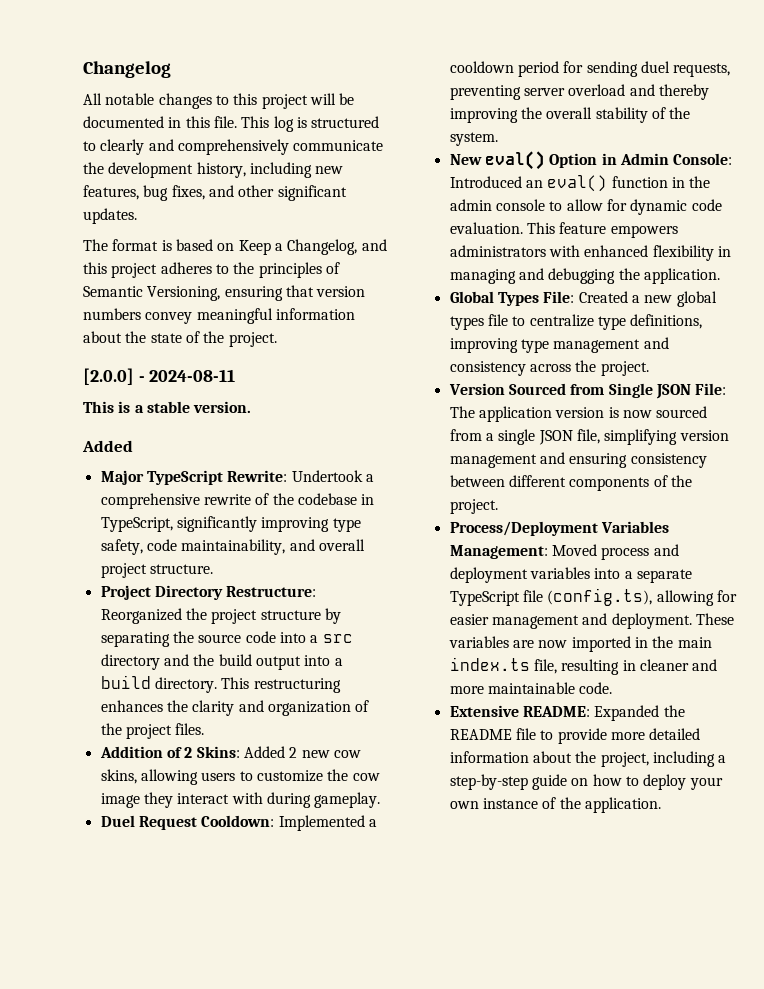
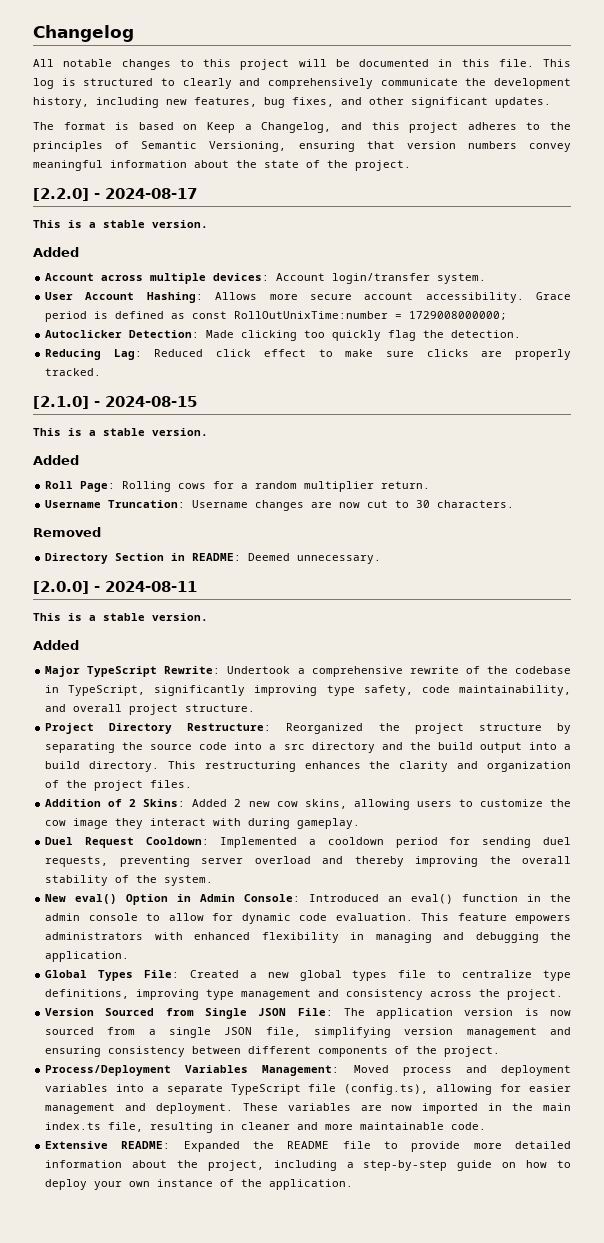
(277, 339) none -> [33,188,197,201] [33,220,208,228] [33,247,79,257] [45,273,487,284] [45,292,571,303] [45,311,508,322] [45,330,522,341] [45,349,571,360] [45,368,102,376] [33,396,197,409] [33,428,208,436] [33,455,79,465] [45,481,431,492] [45,500,515,511] [33,527,101,537] [45,553,382,564] // [2.2.0] - 2024-08-17 // This is a stable version. // Added // Account across multiple devices: Account login/transfer system. // User Account Hashing: Allows more secure account accessibility. Grace period is defined as const RollOutUnixTime:number = 1729008000000; // Autoclicker Detection: Made clicking too quickly flag the detection. // Reducing Lag: Reduced click effect to make sure clicks are properly tracked. // [2.1.0] - 2024-08-15 // This is a stable version. // Added // Roll Page: Rolling cows for a random multiplier return. // Username Truncation: Username changes are now cut to 30 characters. // Removed // Directory Section in README: Deemed unnecessary.

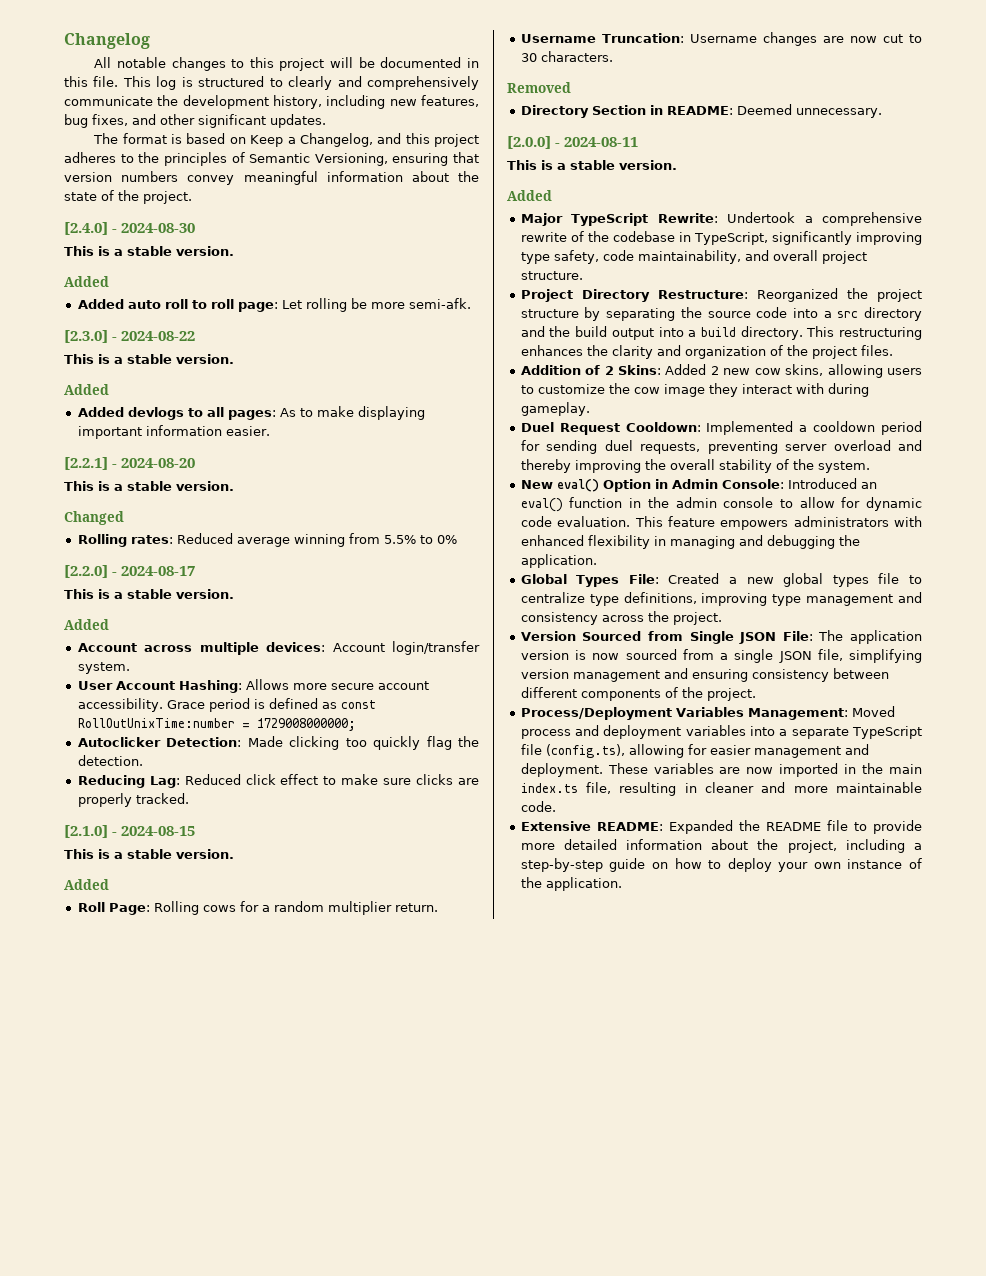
(411, 165) none -> [64,222,196,235] [64,246,234,256] [64,276,109,287] [77,298,471,312] [64,330,196,343] [64,354,234,364] [64,384,109,395] [77,406,425,420] [77,425,270,439] [64,457,196,470] [64,481,234,491] [64,511,124,525] [77,533,457,547] // [2.4.0] - 2024-08-30 // This is a stable version. // Added // Added auto roll to roll page: Let rolling be more semi-afk. // [2.3.0] - 2024-08-22 // This is a stable version. // Added // Added devlogs to all pages: As to make displaying important information easier. // [2.2.1] - 2024-08-20 // This is a stable version. // Changed // Rolling rates: Reduced average winning from 5.5% to 0%

